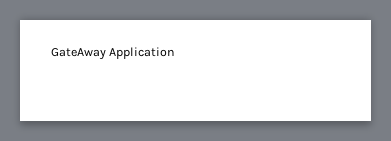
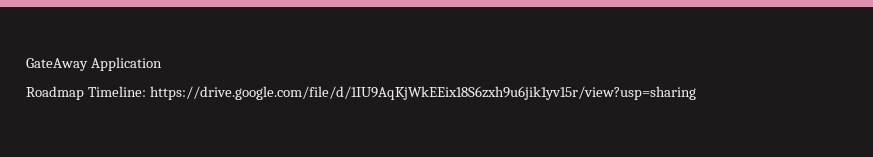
(176, 53) none -> [26,86,696,100] // Roadmap Timeline: https://drive.google.com/file/d/1IU9AqKjWkEEix18S6zxh9u6jik1yv15r/view?usp=sharing

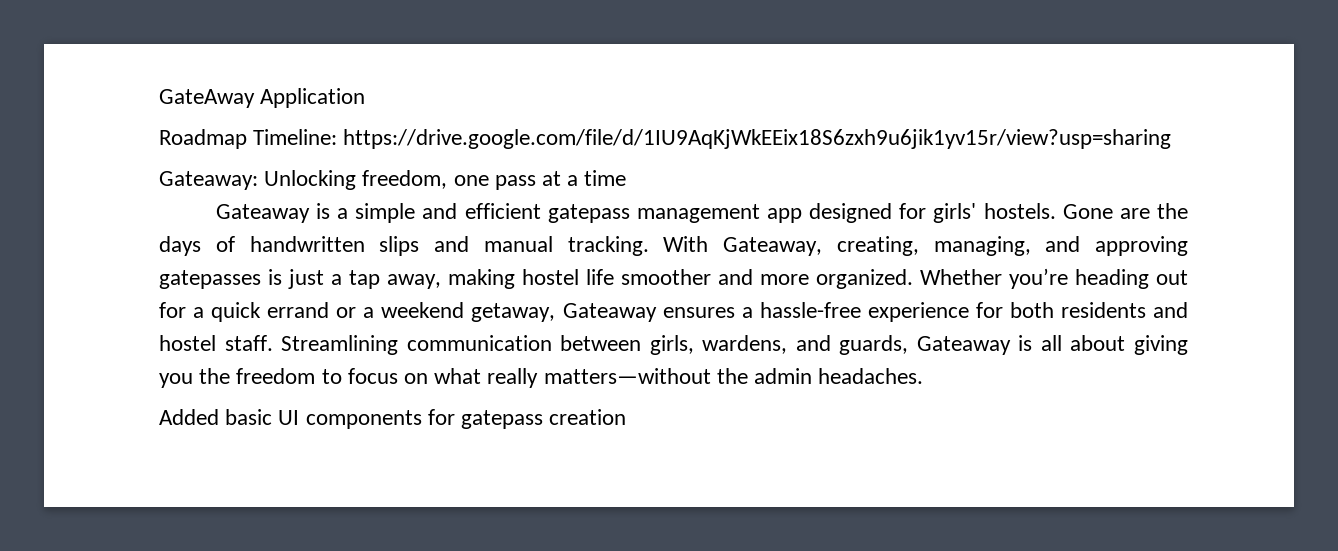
(696, 93) none -> [159,170,627,190] [215,203,1188,223] [159,236,1188,256] [159,268,1188,289] [159,302,1188,322] [159,335,1188,355] [159,368,924,388] [159,409,627,429] // Gateaway: Unlocking freedom, one pass at a time // Gateaway is a simple and efficient gatepass management app designed for girls' hostels. Gone are the days of handwritten slips and manual tracking. With Gateaway, creating, managing, and approving gatepasses is just a tap away, making hostel life smoother and more organized. Whether you’re heading out for a quick errand or a weekend getaway, Gateaway ensures a hassle-free experience for both residents and hostel staff. Streamlining communication between girls, wardens, and guards, Gateaway is all about giving you the freedom to focus on what really matters—without the admin headaches. // Added basic UI components for gatepass creation

